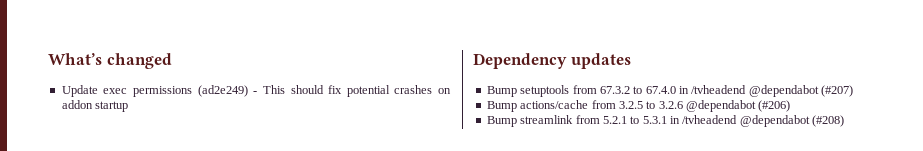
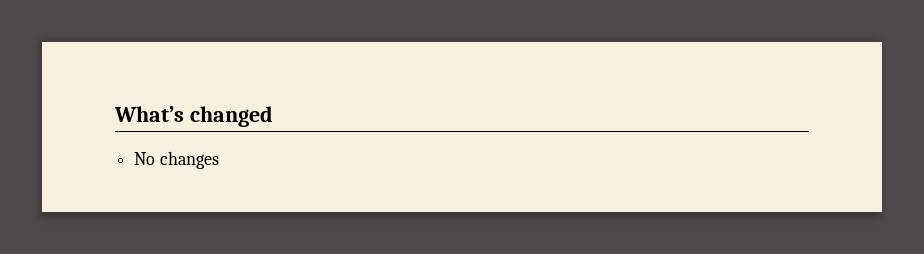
[61,85,451,97] [61,100,129,112] [473,53,631,69] [486,85,854,97] [486,100,791,112] [486,115,845,127] Update exec permissions (ad2e249) - This should fix potential crashes on addon startup // Dependency updates // Bump setuptools from 67.3.2 to 67.4.0 in /tvheadend @dependabot (#207) // Bump actions/cache from 3.2.5 to 3.2.6 @dependabot (#206) // Bump streamlink from 5.2.1 to 5.3.1 in /tvheadend @dependabot (#208) -> [134,151,219,169] No changes

